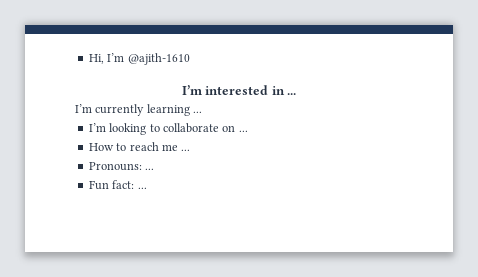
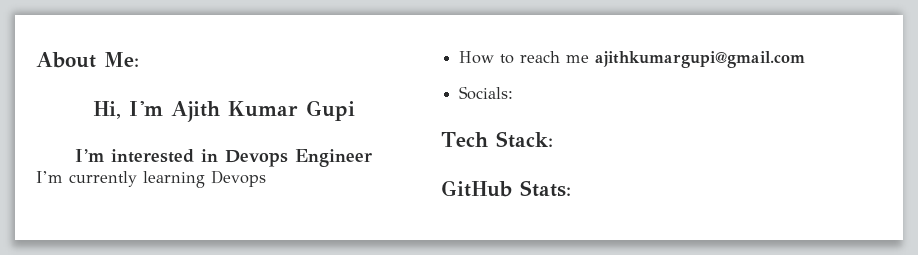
[88,53,190,65] Hi, I’m @ajith-1610 -> [36,52,139,68] [92,100,355,122] About Me: // Hi, I'm Ajith Kumar Gupi
[287,93,297,95] ... -> [225,149,372,167] Devops Engineer
[193,111,203,113] [88,123,248,135] [88,142,191,151] [88,162,155,171] [88,180,147,190] ... // I’m looking to collaborate on ... // How to reach me ... // Pronouns: ... // Fun fact: ... -> [211,170,266,187] [459,51,806,68] [459,86,514,100] [441,131,553,148] [441,180,571,197] Devops // How to reach me ajithkumargupi@gmail.com // Socials: // Tech Stack: // GitHub Stats:

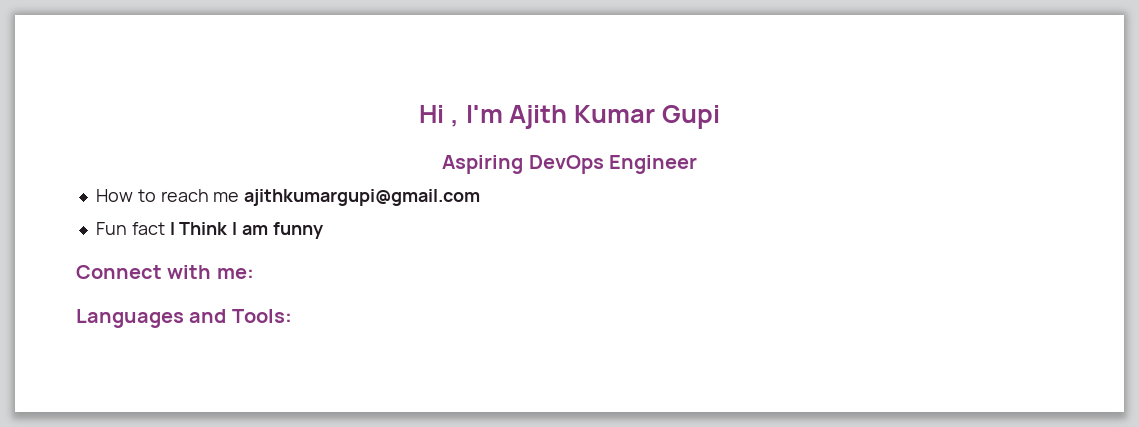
[36,52,139,68] [92,101,121,119] About Me: // Hi, -> [418,105,459,127] Hi ,
[75,149,372,167] [36,170,266,188] I’m interested in Devops Engineer // I’m currently learning Devops -> [442,155,697,174] Aspiring DevOps Engineer
[459,86,514,100] [441,131,553,148] [441,180,571,197] Socials: // Tech Stack: // GitHub Stats: -> [95,222,323,239] [76,265,254,279] [76,309,292,328] Fun fact I Think I am funny // Connect with me: // Languages and Tools:

